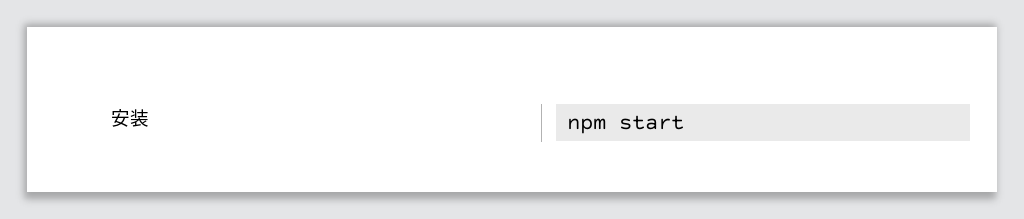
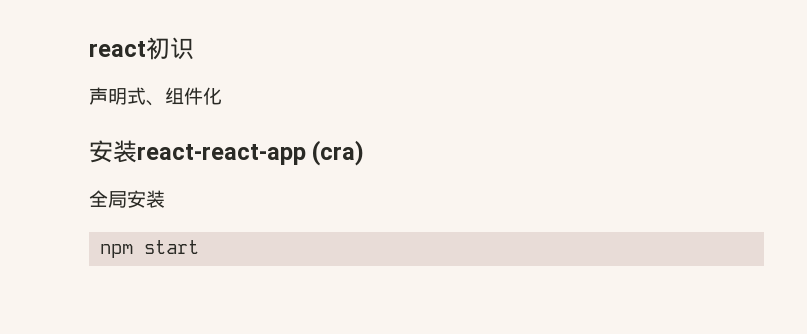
(111, 118) none -> [89,37,194,60] [89,87,222,106] [89,140,365,166] [89,190,127,208] react初识 // 声明式、组件化 // 安装react-react-app (cra) // 全局

